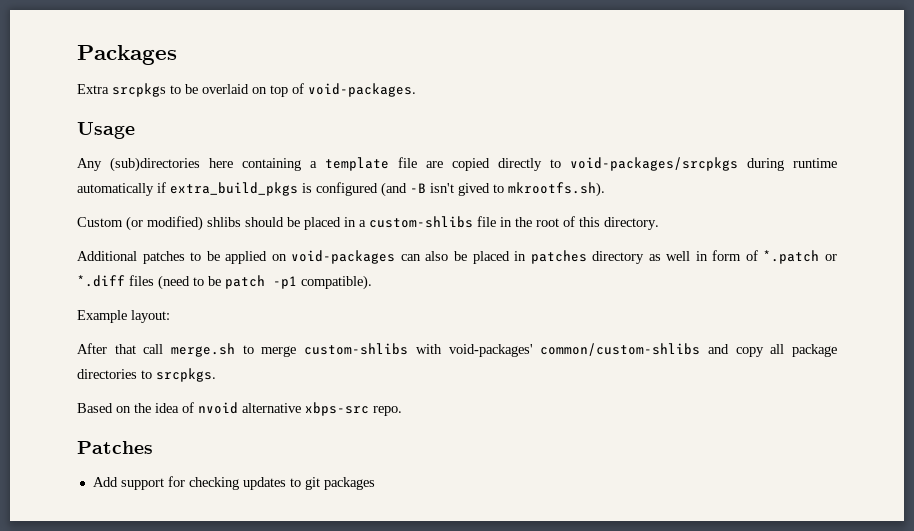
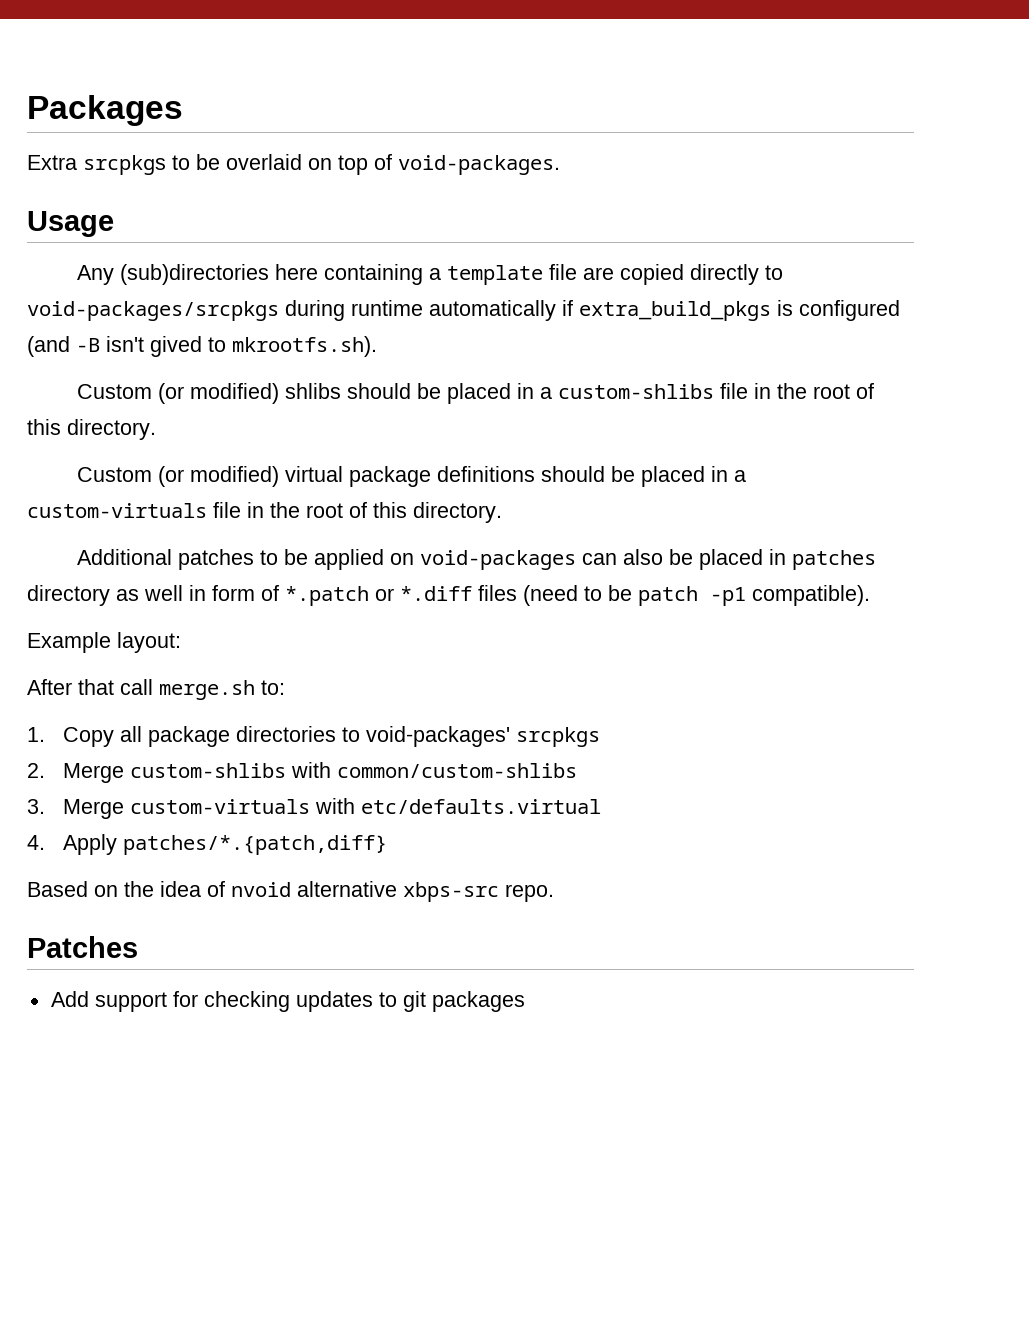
(659, 223) none -> [77,466,747,487] [27,502,502,523] // Custom (or modified) virtual package definitions should be placed in a custom-virtuals file in the root of this directory.
[242,343,838,357] [77,368,216,382] to merge custom-shlibs with void-packages' common/custom-shlibs and copy all package directories to srcpkgs. -> [261,680,285,695] [27,726,601,747] [27,762,578,783] [27,798,602,819] [27,834,388,855] to: // 1. Copy all package directories to void-packages' srcpkgs // 2. Merge custom-shlibs with common/custom-shlibs // 3. Merge custom-virtuals with etc/defaults.virtual // 4. Apply patches/*.{patch,diff}

